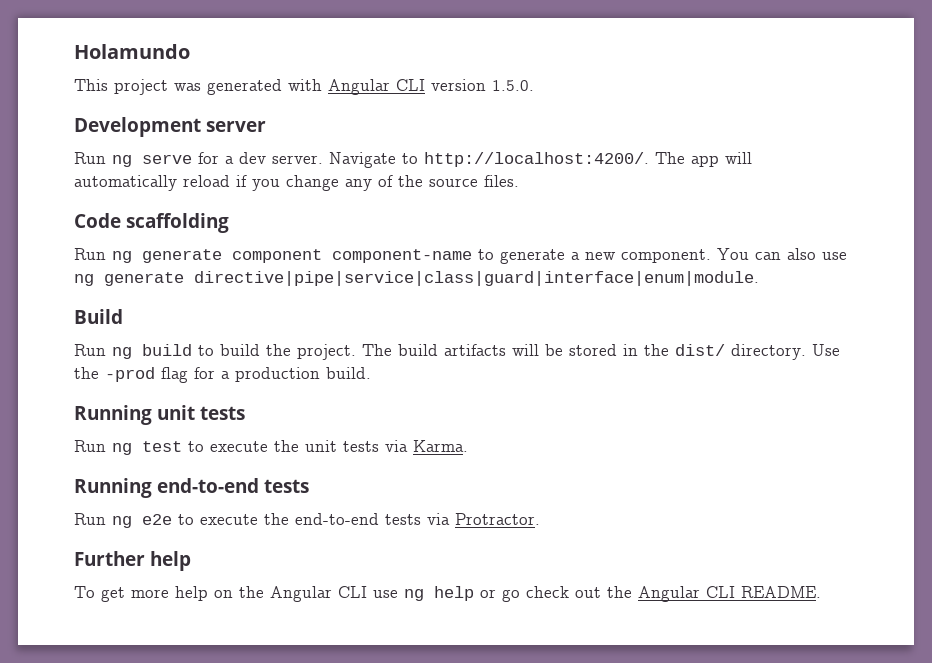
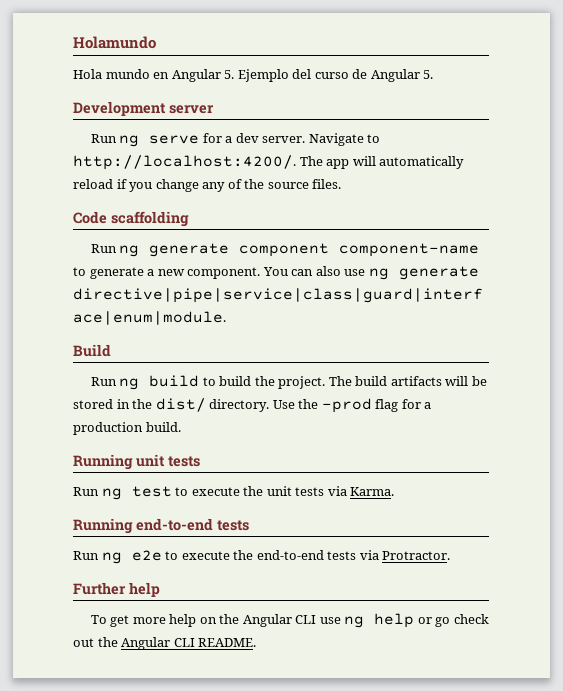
[74,79,534,95] This project was generated with Angular CLI version 1.5.0. -> [73,69,434,82] Hola mundo en Angular 5. Ejemplo del curso de Angular 5.

